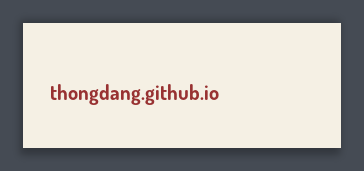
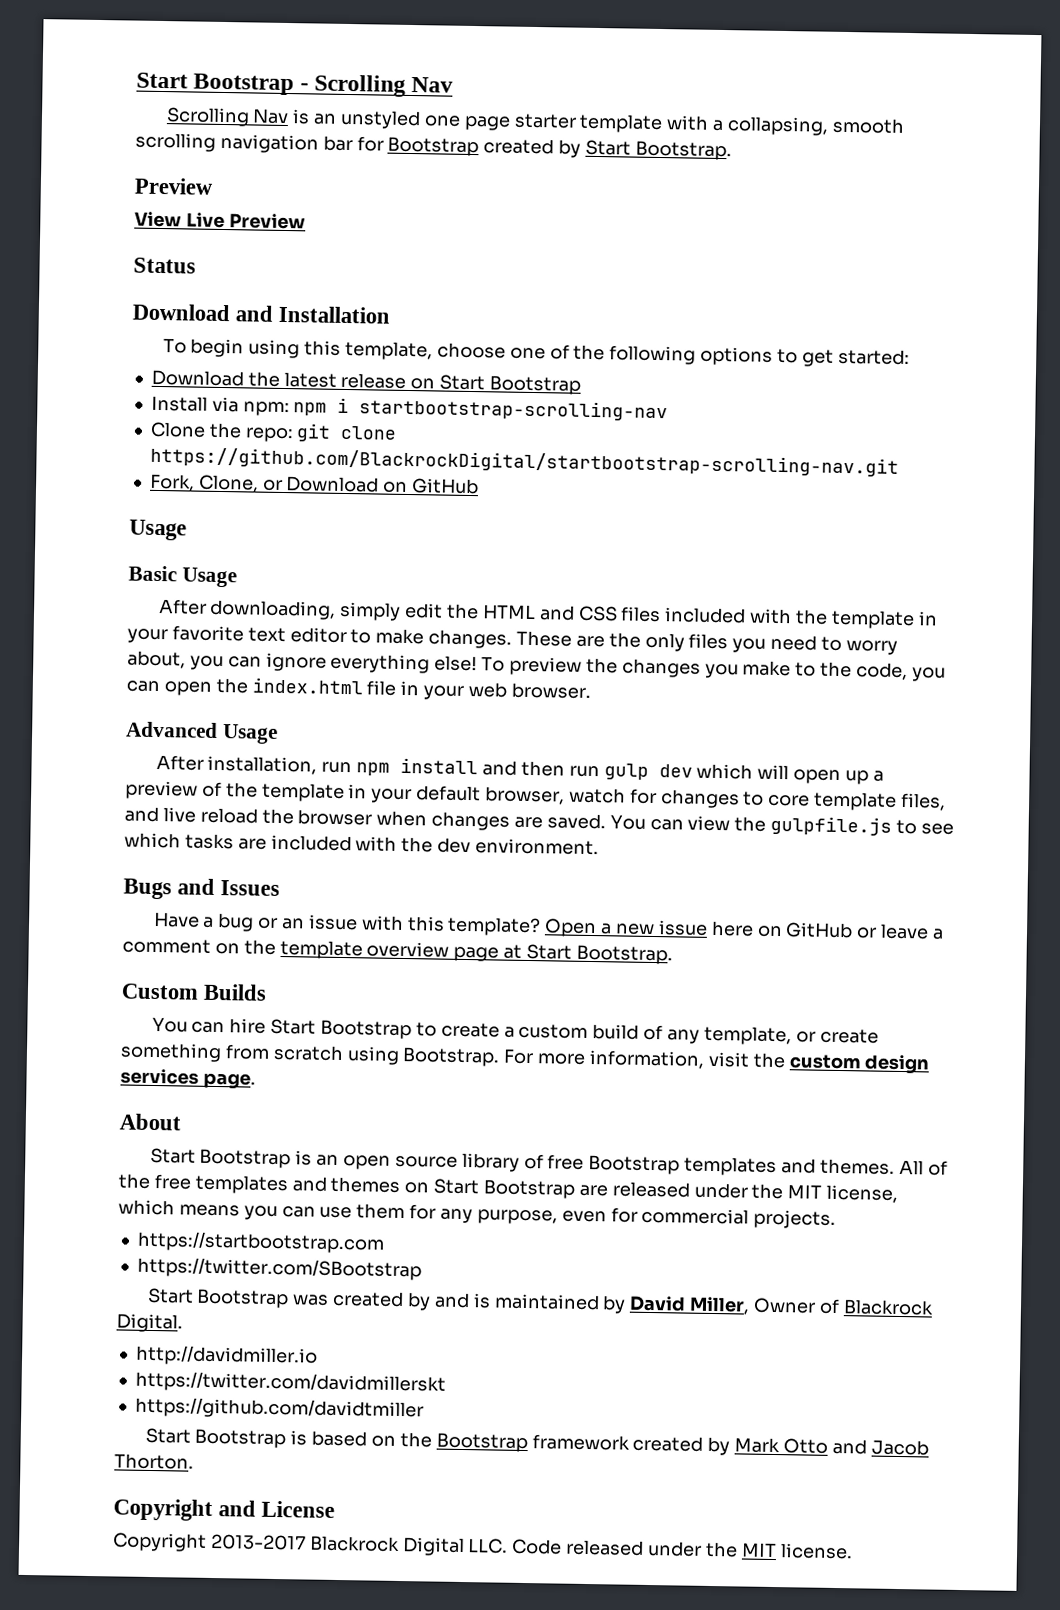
[50,84,219,105] thongdang.github.io -> [136,72,454,97] [165,107,905,136] [135,132,732,161] [134,177,214,195] [134,211,306,230] [133,257,196,274] [132,303,391,324] [162,338,910,367] [150,369,581,395] [150,395,669,422] [149,421,398,443] [149,446,899,477] [148,473,480,495] [129,519,187,541] [128,565,237,588] [158,599,938,630] [127,625,898,655] [127,650,946,682] [126,677,591,700] [126,721,278,744] [155,754,884,785] [125,780,947,811] [124,806,954,836] [124,832,600,856] [123,878,281,900] [152,911,945,940] [122,938,673,965] [121,983,268,1001] [151,1016,879,1046] [120,1042,931,1074] [120,1068,256,1089] [119,1113,181,1131] [149,1147,948,1177] [118,1173,899,1203] [118,1199,837,1229] [136,1230,385,1254] [136,1256,422,1281] [146,1287,934,1316] [116,1313,183,1333] [134,1344,318,1367] [134,1370,446,1395] [134,1396,424,1421] [144,1427,929,1456] [114,1453,194,1470] [113,1498,336,1521] [112,1532,853,1560] Start Bootstrap - Scrolling Nav // Scrolling Nav is an unstyled one page starter template with a collapsing, smooth scrolling navigation bar for Bootstrap created by Start Bootstrap. // Preview // View Live Preview // Status // Download and Installation // To begin using this template, choose one of the following options to get started: // Download the latest release on Start Bootstrap // Install via npm: npm i startbootstrap-scrolling-nav // Clone the repo: git clone https://github.com/BlackrockDigital/startbootstrap-scrolling-nav.git // Fork, Clone, or Download on GitHub // Usage // Basic Usage // After downloading, simply edit the HTML and CSS files included with the template in your favorite text editor to make changes. These are the only files you need to worry about, you can ignore everything else! To preview the changes you make to the code, you can open the index.html file in your web browser. // Advanced Usage // After installation, run npm install and then run gulp dev which will open up a preview of the template in your default browser, watch for changes to core template files, and live reload the browser when changes are saved. You can view the gulpfile.js to see which tasks are included with the dev environment. // Bugs and Issues // Have a bug or an issue with this template? Open a new issue here on GitHub or leave a comment on the template overview page at Start Bootstrap. // Custom Builds // You can hire Start Bootstrap to create a custom build of any template, or create something from scratch using Bootstrap. For more information, visit the custom design services page. // About // Start Bootstrap is an open source library of free Bootstrap templates and themes. All of the free templates and themes on Start Bootstrap are released under the MIT license, which means you can use them for any purpose, even for commercial projects. // https://startbootstrap.com // https://twitter.com/SBootstrap // Start Bootstrap was created by and is maintained by David Miller, Owner of Blackrock Digital. // http://davidmiller.io // https://twitter.com/davidmillerskt // https://github.com/davidtmiller // Start Bootstrap is based on the Bootstrap framework created by Mark Otto and Jacob Thorton. // Copyright and License // Copyright 2013-2017 Blackrock Digital LLC. Code released under the MIT license.

